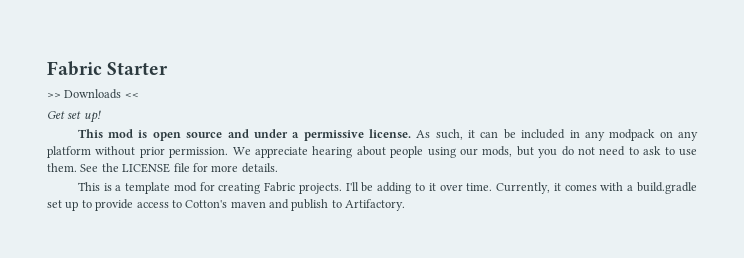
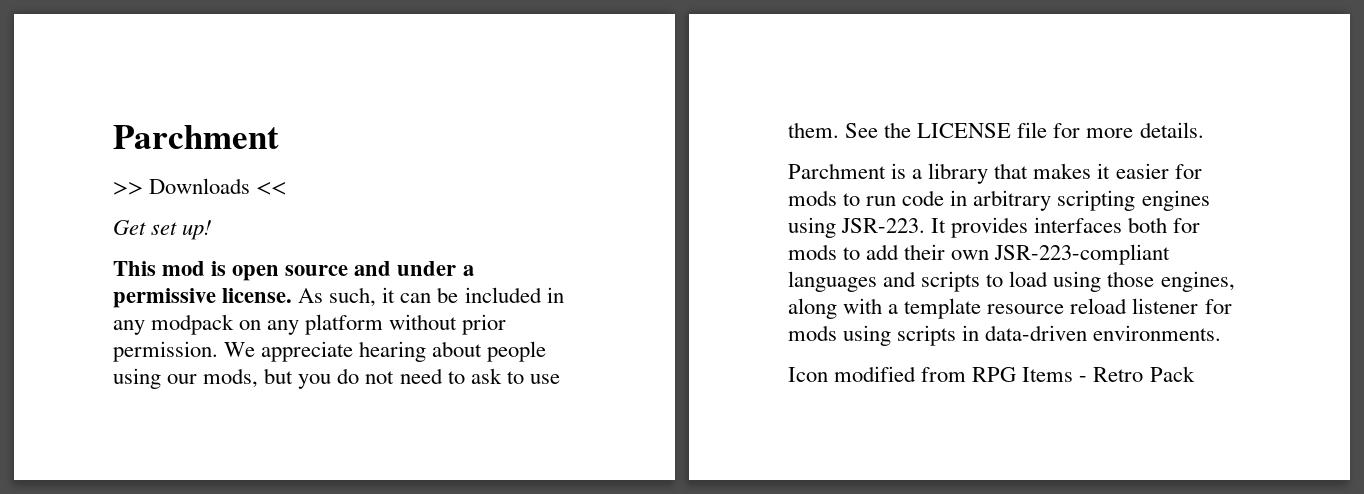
[47,61,169,76] Fabric Starter -> [113,125,279,149] Parchment
[77,182,100,191] This -> [788,163,886,179] Parchment
[125,182,698,194] [47,199,406,211] template mod for creating Fabric projects. I'll be adding to it over time. Currently, it comes with a build.gradle set up to provide access to Cotton's maven and publish to Artifactory. -> [928,163,1202,184] [788,190,1210,211] [788,217,1201,238] [788,244,1171,265] [788,271,1235,292] [788,298,1232,319] [788,325,1222,346] [788,366,1195,382] library that makes it easier for mods to run code in arbitrary scripting engines using JSR-223. It provides interfaces both for mods to add their own JSR-223-compliant languages and scripts to load using those engines, along with a template resource reload listener for mods using scripts in data-driven environments. // Icon modified from RPG Items - Retro Pack

